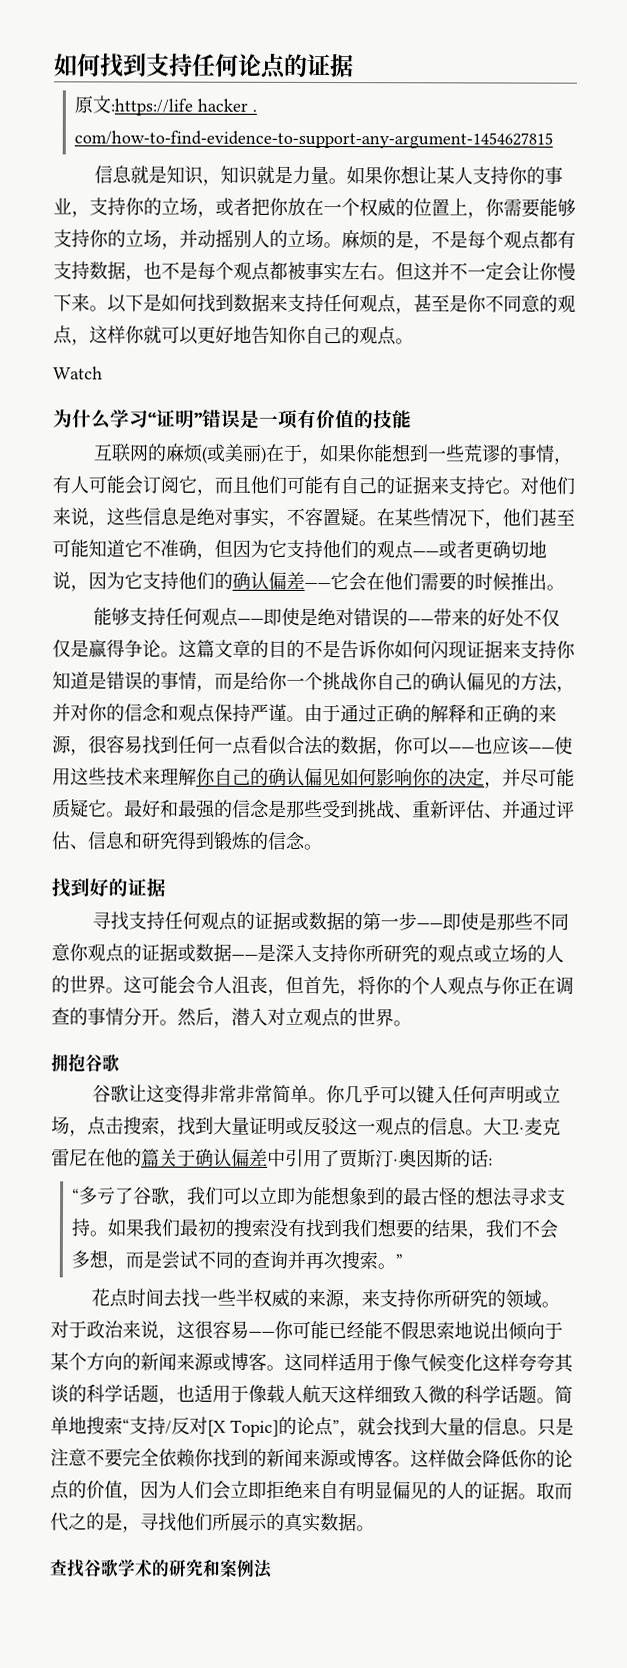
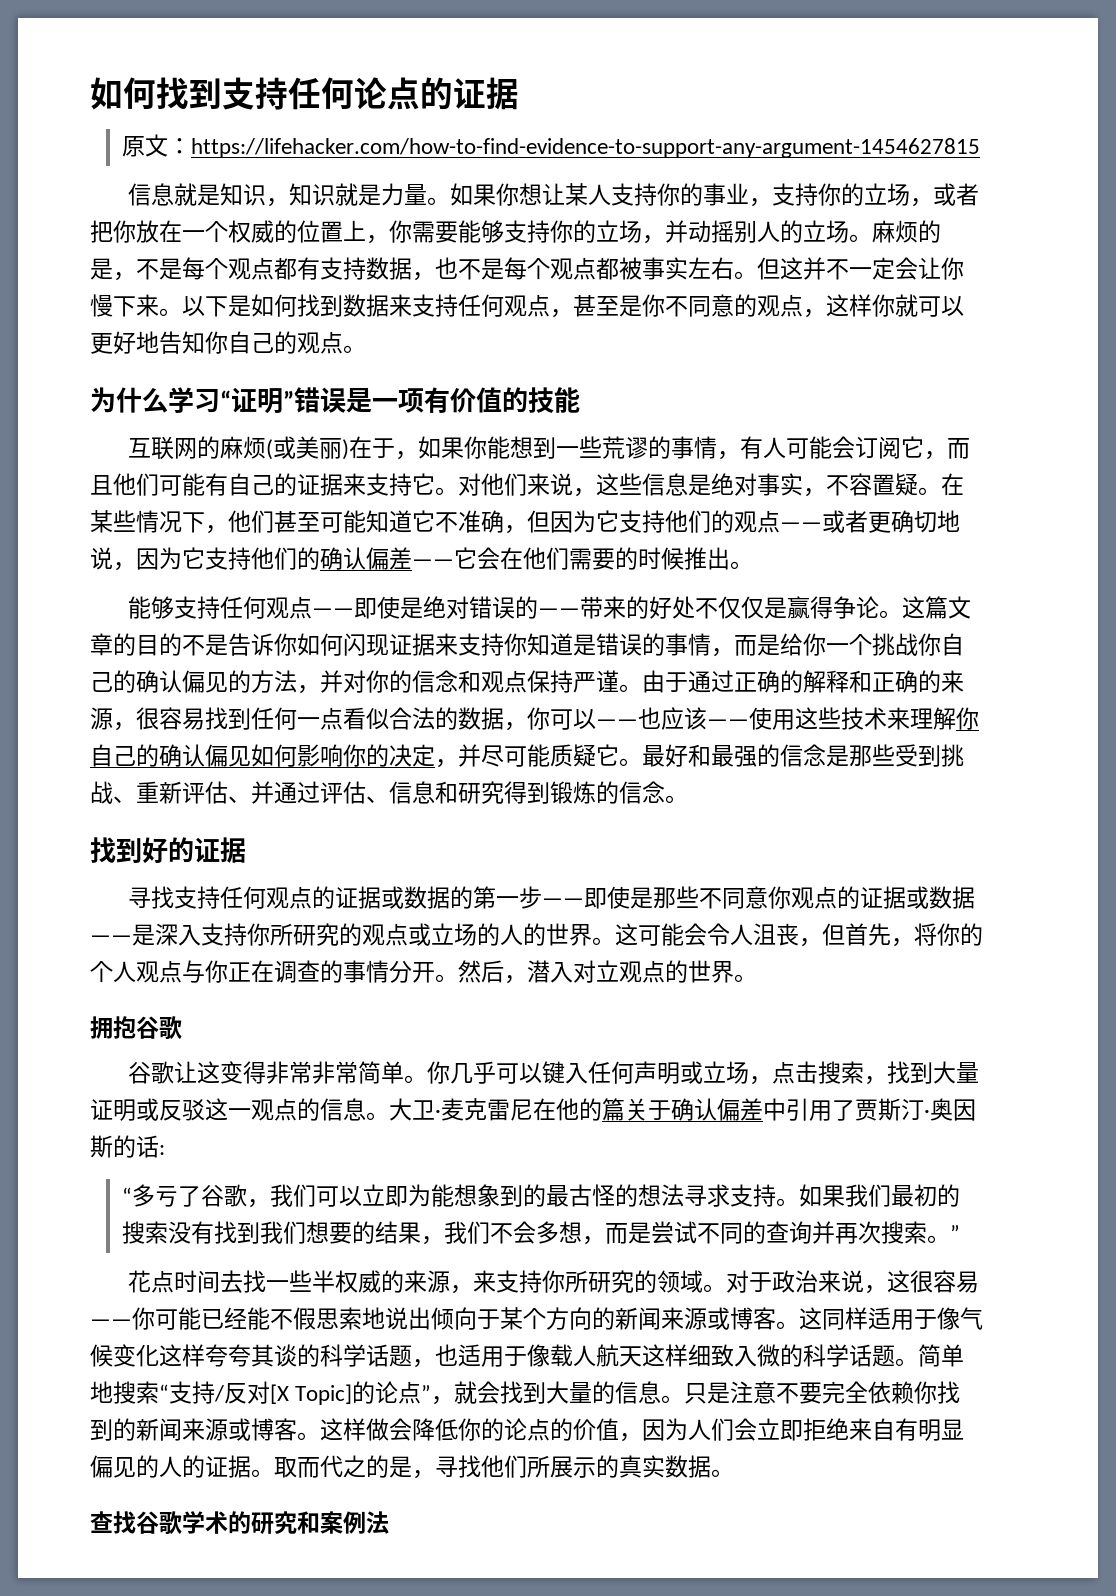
[110,98,258,116] [74,130,554,149] :https://life hacker . com/how-to-find-evidence-to-support-any-argument-1454627815 -> [168,138,981,158] ：https://lifehacker.com/how-to-find-evidence-to-support-any-argument-1454627815
[53,366,103,380] // Watch -> (366, 349) none

